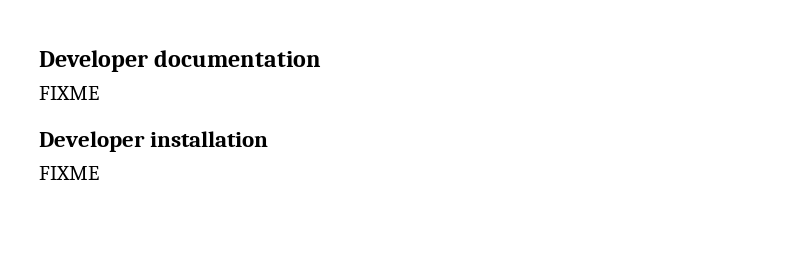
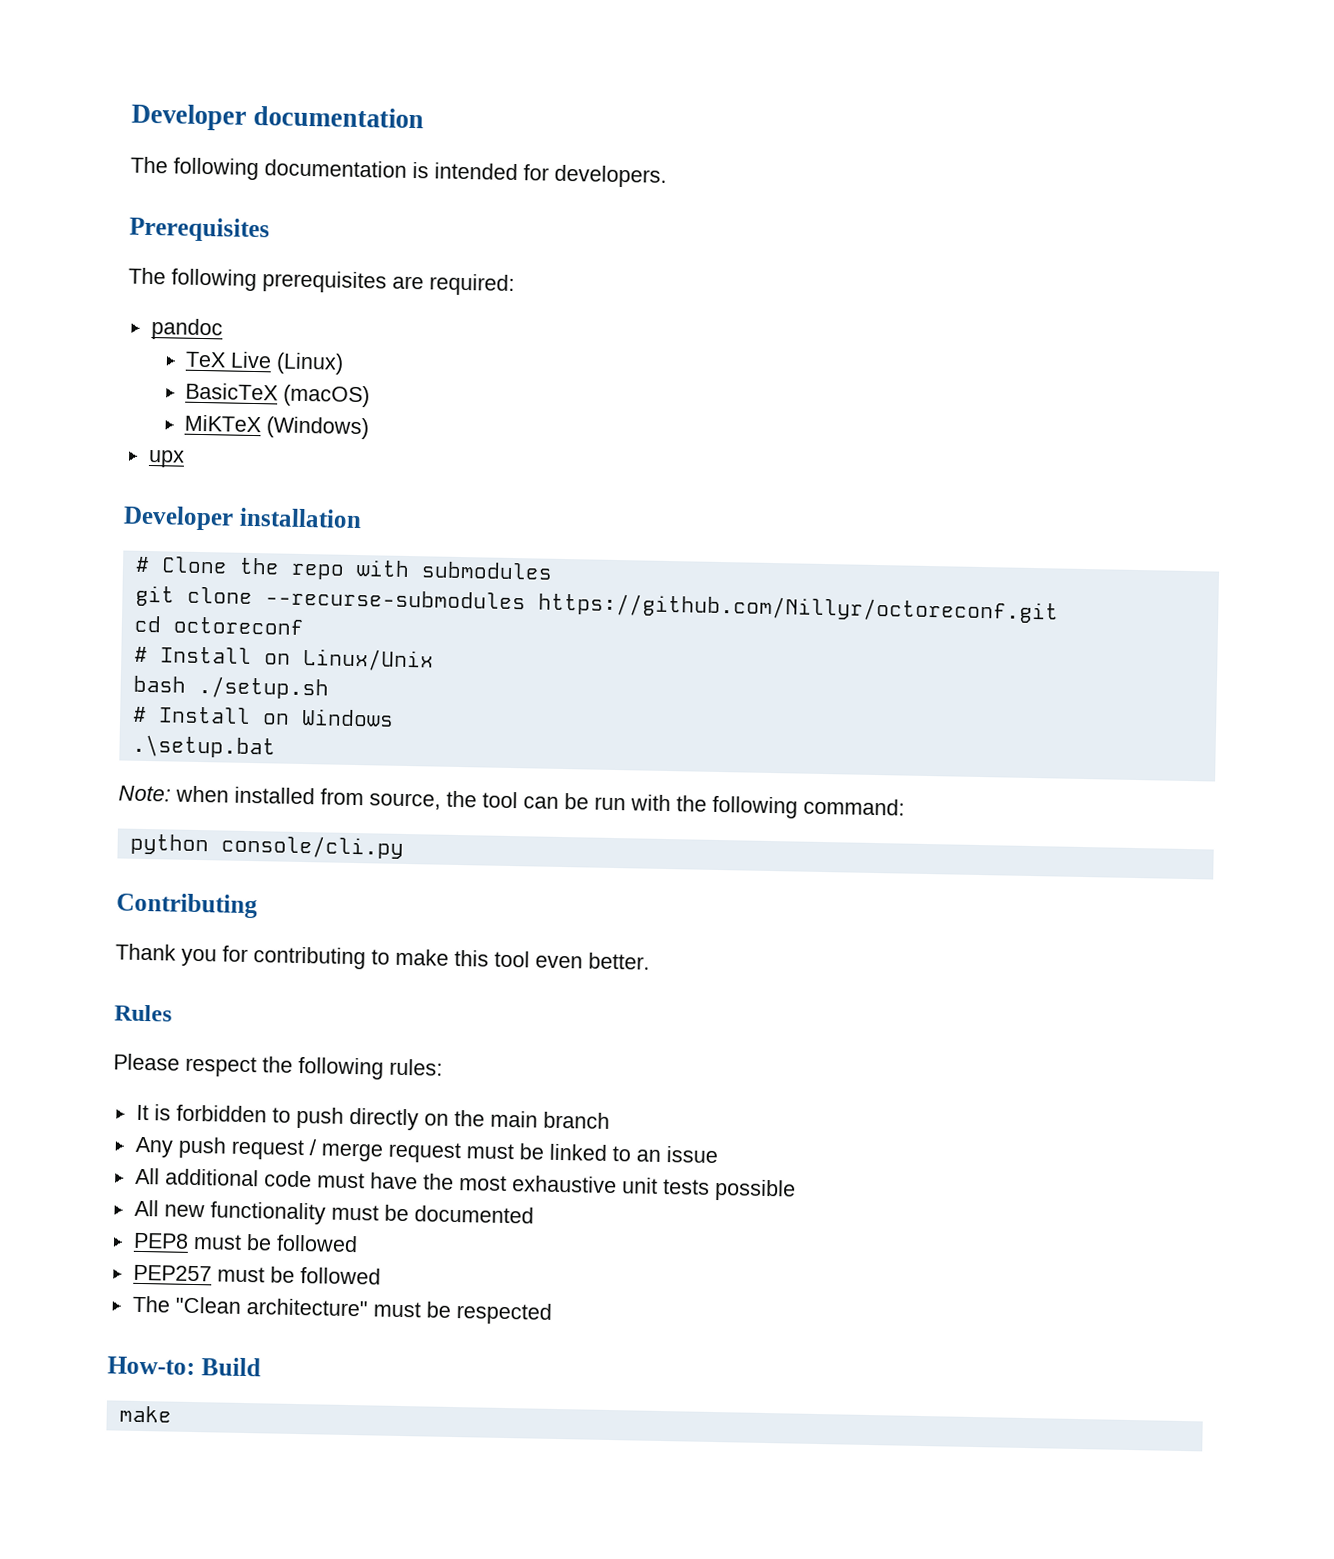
[39,86,99,100] [39,131,269,152] [39,166,99,180] FIXME // Developer installation // FIXME -> [130,156,667,188] [129,216,270,243] [128,267,515,296] [150,318,223,341] [184,351,344,375] [184,382,370,408] [183,414,369,440] [147,449,185,468] [123,505,362,531] [134,556,553,580] [134,585,1059,624] [133,615,305,635] [133,646,434,672] [132,675,329,700] [132,706,394,727] [131,734,276,759] [118,785,905,819] [129,833,404,859] [116,892,258,919] [115,943,650,970] [114,1004,172,1022] [113,1053,443,1080] [135,1104,610,1131] [134,1136,718,1164] [134,1167,796,1202] [133,1199,534,1225] [132,1232,358,1253] [132,1264,381,1285] [131,1295,552,1325] [107,1356,261,1377] [118,1405,172,1423] The following documentation is intended for developers. // Prerequisites // The following prerequisites are required: // pandoc // TeX Live (Linux) // BasicTeX (macOS) // MiKTeX (Windows) // upx // Developer installation // # Clone the repo with submodules // git clone --recurse-submodules https://github.com/Nillyr/octoreconf.git // cd octoreconf // # Install on Linux/Unix // bash ./setup.sh // # Install on Windows // .\setup.bat // Note: when installed from source, the tool can be run with the following command: // python console/cli.py // Contributing // Thank you for contributing to make this tool even better. // Rules // Please respect the following rules: // It is forbidden to push directly on the main branch // Any push request / merge request must be linked to an issue // All additional code must have the most exhaustive unit tests possible // All new functionality must be documented // PEP8 must be followed // PEP257 must be followed // The "Clean architecture" must be respected // How-to: Build // make

